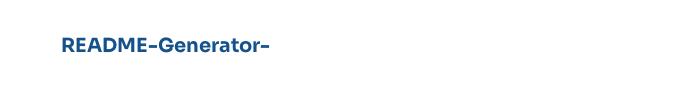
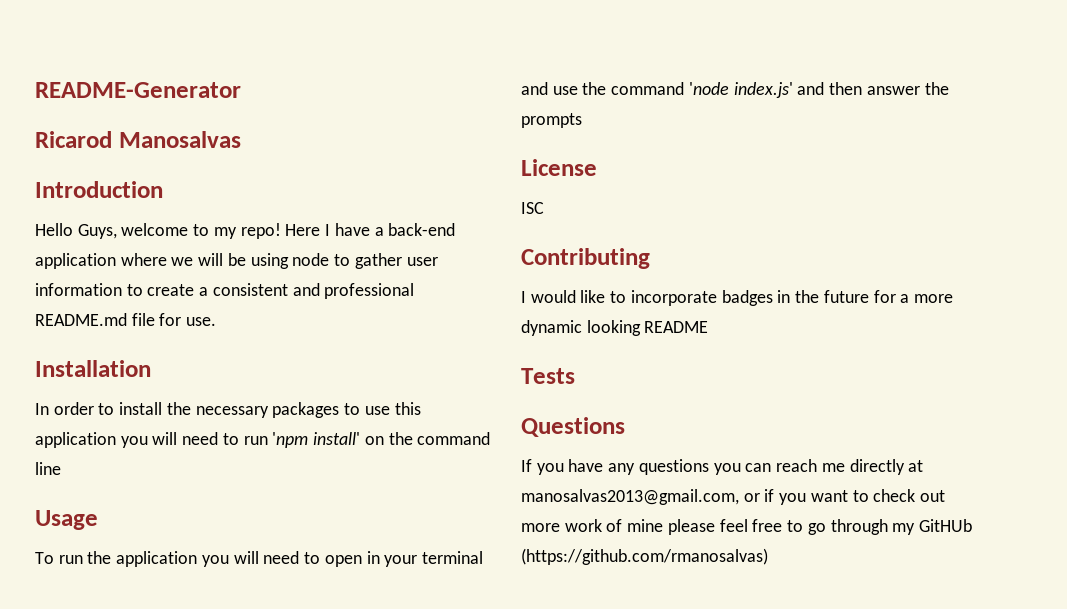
[61,37,270,53] README-Generator- -> [35,82,241,98] [35,131,241,148] [35,181,163,198] [35,223,456,239] [35,253,438,269] [35,283,415,299] [35,313,217,326] [35,360,151,377] [35,402,421,418] [35,432,491,448] [35,462,61,475] [35,510,98,530] [35,551,483,567] [521,82,949,98] [521,113,582,128] [521,159,597,176] [521,202,544,214] [521,248,650,269] [521,290,953,306] [521,320,709,336] [521,368,575,384] [521,417,625,437] [521,459,924,475] [521,489,946,505] [521,519,972,535] [521,548,768,565] README-Generator // Ricarod Manosalvas // Introduction // Hello Guys, welcome to my repo! Here I have a back-end application where we will be using node to gather user information to create a consistent and professional README.md file for use. // Installation // In order to install the necessary packages to use this application you will need to run 'npm install' on the command line // Usage // To run the application you will need to open in your terminal and use the command 'node index.js' and then answer the prompts // License // ISC // Contributing // I would like to incorporate badges in the future for a more dynamic looking README // Tests // Questions // If you have any questions you can reach me directly at manosalvas2013@gmail.com, or if you want to check out more work of mine please feel free to go through my GitHUb (https://github.com/rmanosalvas)

